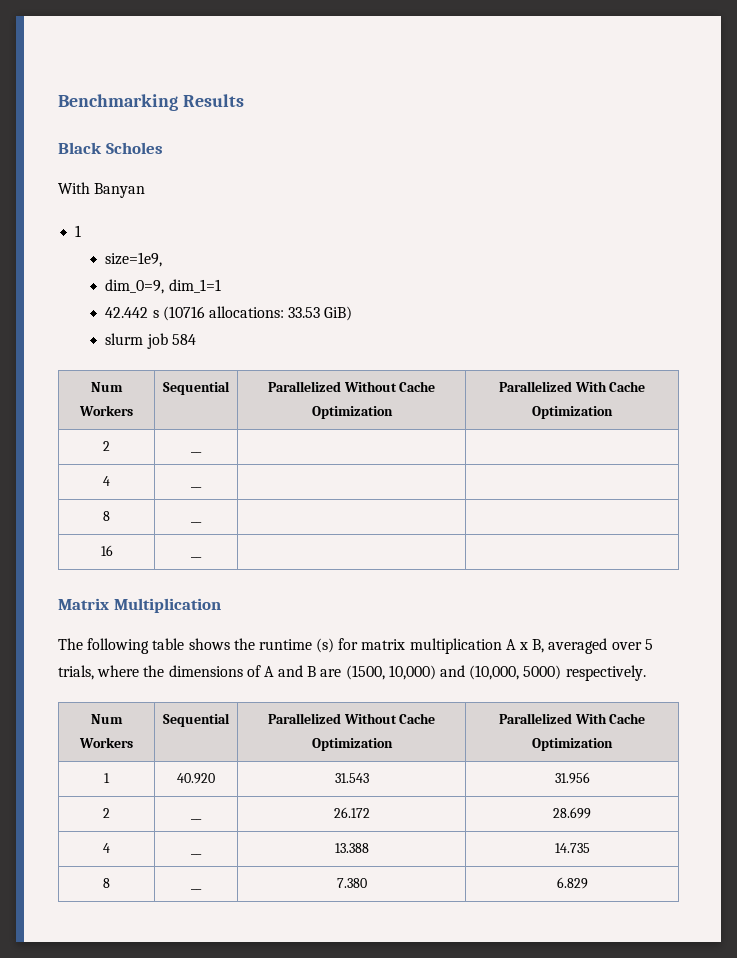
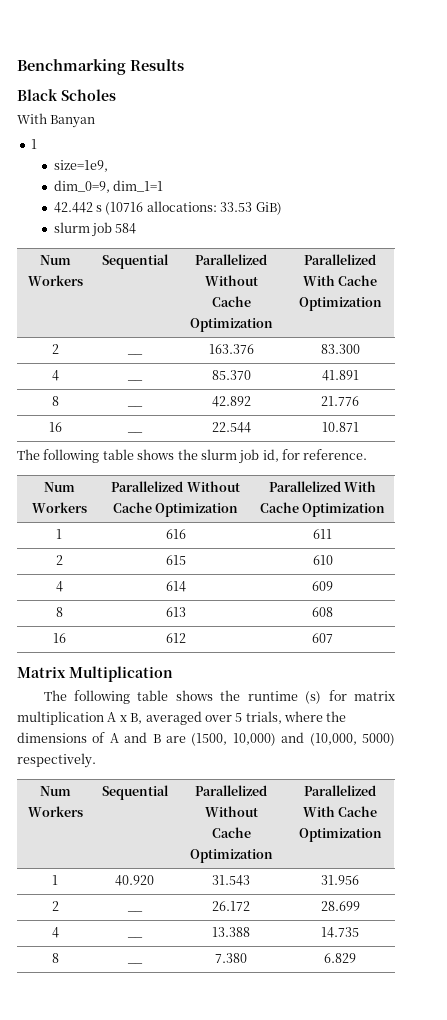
[103,476,110,486] [191,486,202,488] [103,511,110,521] [191,521,202,523] | // 4 | __ | | // 8 | __ | | -> [208,344,254,354] [320,344,360,354] [51,370,59,381] [126,380,143,381] [211,370,251,380] [321,370,359,381] [51,396,59,406] [126,406,143,407] [211,396,251,407] [321,396,359,406] 163.376 | 83.300 // 4 | __ | 85.370 | 41.891 // 8 | __ | 42.892 | 21.776
(202, 557) | -> [211,422,251,433] [321,422,359,432] [17,449,368,464] [43,482,75,492] [31,502,87,513] [111,481,240,492] [112,502,239,517] [268,481,377,492] [259,502,386,517] [56,529,62,539] [165,529,186,539] [313,529,332,539] [55,555,63,565] [165,555,186,565] [312,555,333,565] [55,581,63,592] [165,581,186,592] [312,581,333,591] [55,607,63,617] [165,607,186,617] [312,607,333,617] [52,633,66,643] [165,633,186,643] [312,633,333,643] 22.544 | 10.871 // The following table shows the slurm job id, for reference. // Num Workers | Parallelized Without Cache Optimization | Parallelized With Cache Optimization // 1 | 616 | 611 // 2 | 615 | 610 // 4 | 614 | 609 // 8 | 613 | 608 // 16 | 612 | 607

